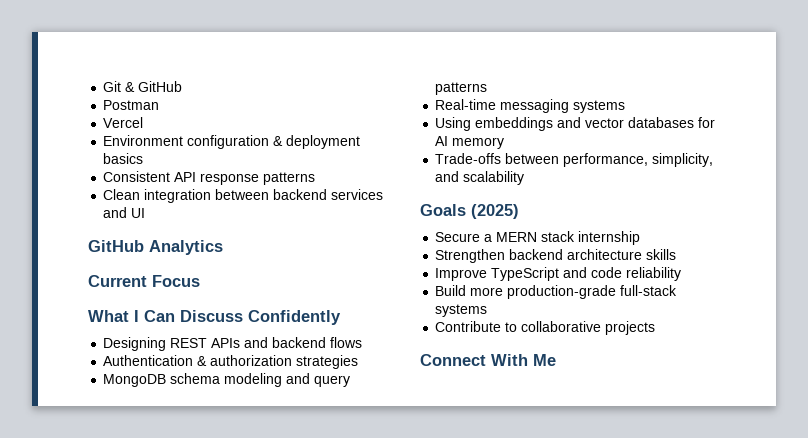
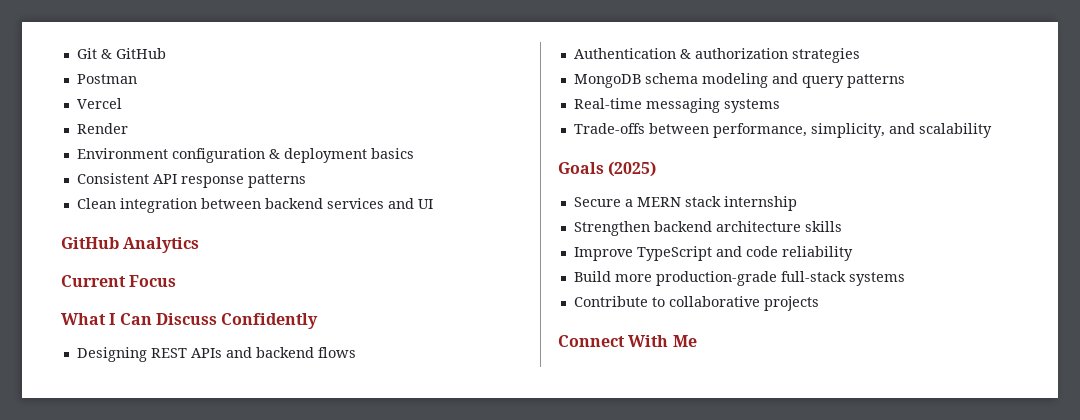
(144, 122) none -> [76,123,128,134] // Render
[435,117,716,131] [435,136,505,149] // Using embeddings and vector databases for AI memory -> (780, 106) none

